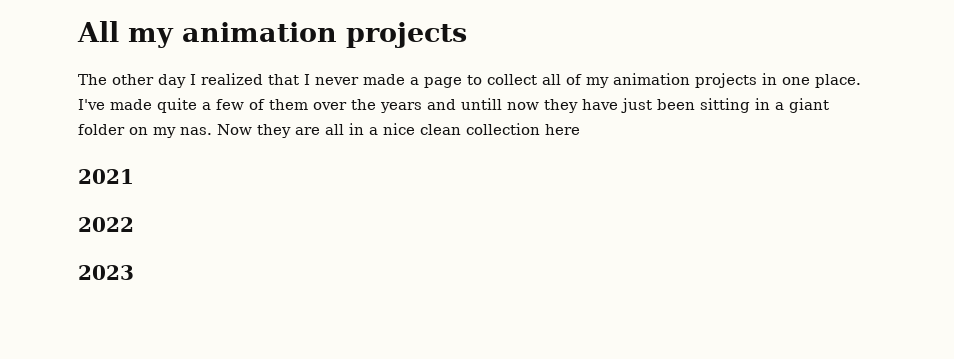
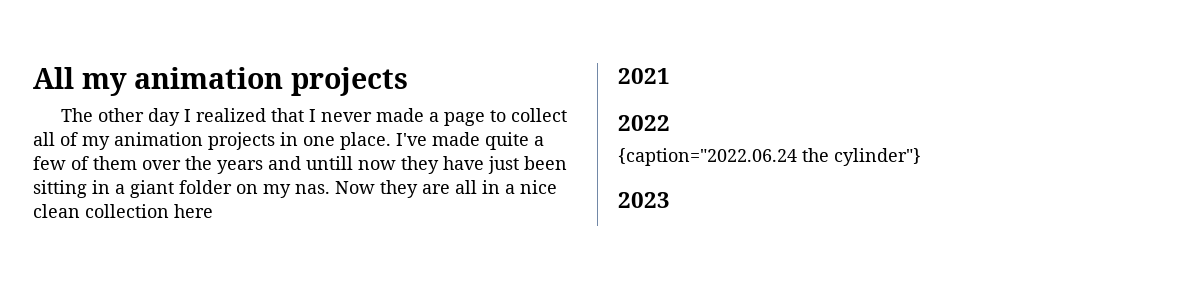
(134, 224) none -> [618,148,921,166] // {caption="2022.06.24 the cylinder"}

